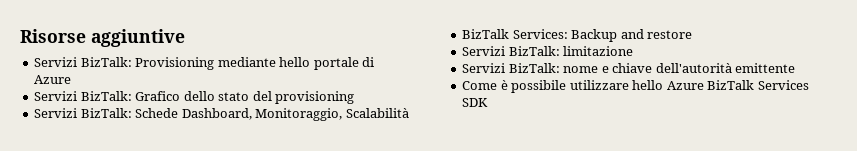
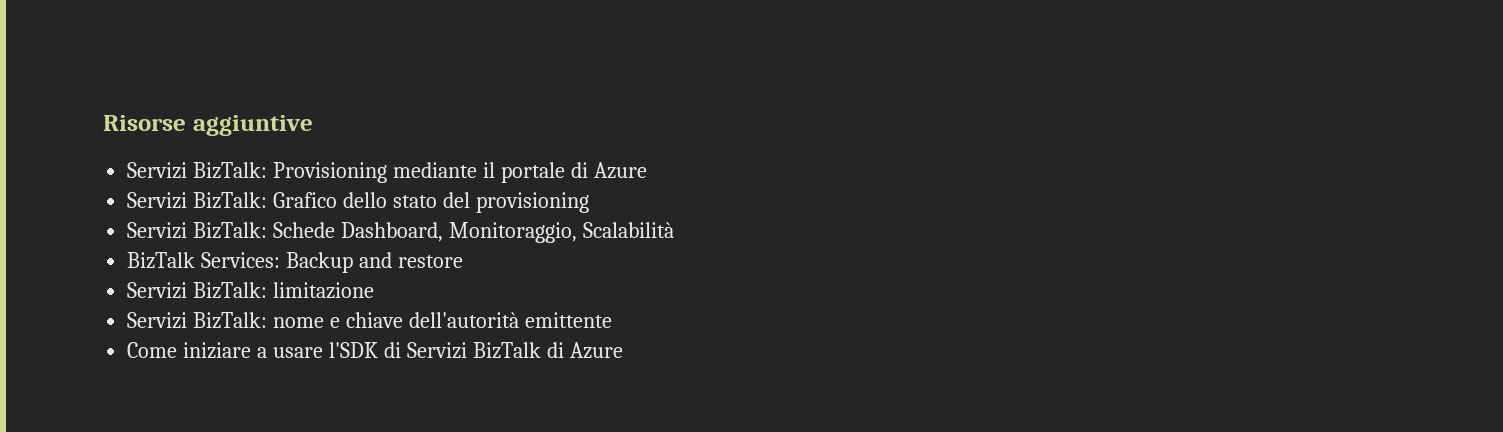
[279,57,311,67] hello -> [482,162,495,178] il
[500,80,809,93] [462,98,489,107] è possibile utilizzare hello Azure BizTalk Services SDK -> [183,342,623,359] iniziare a usare l'SDK di Servizi BizTalk di Azure

